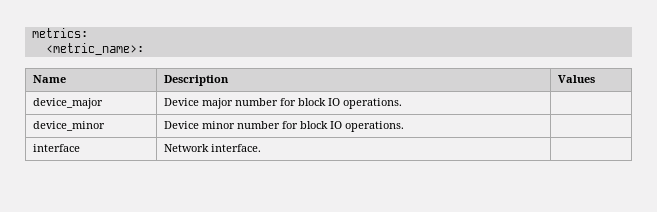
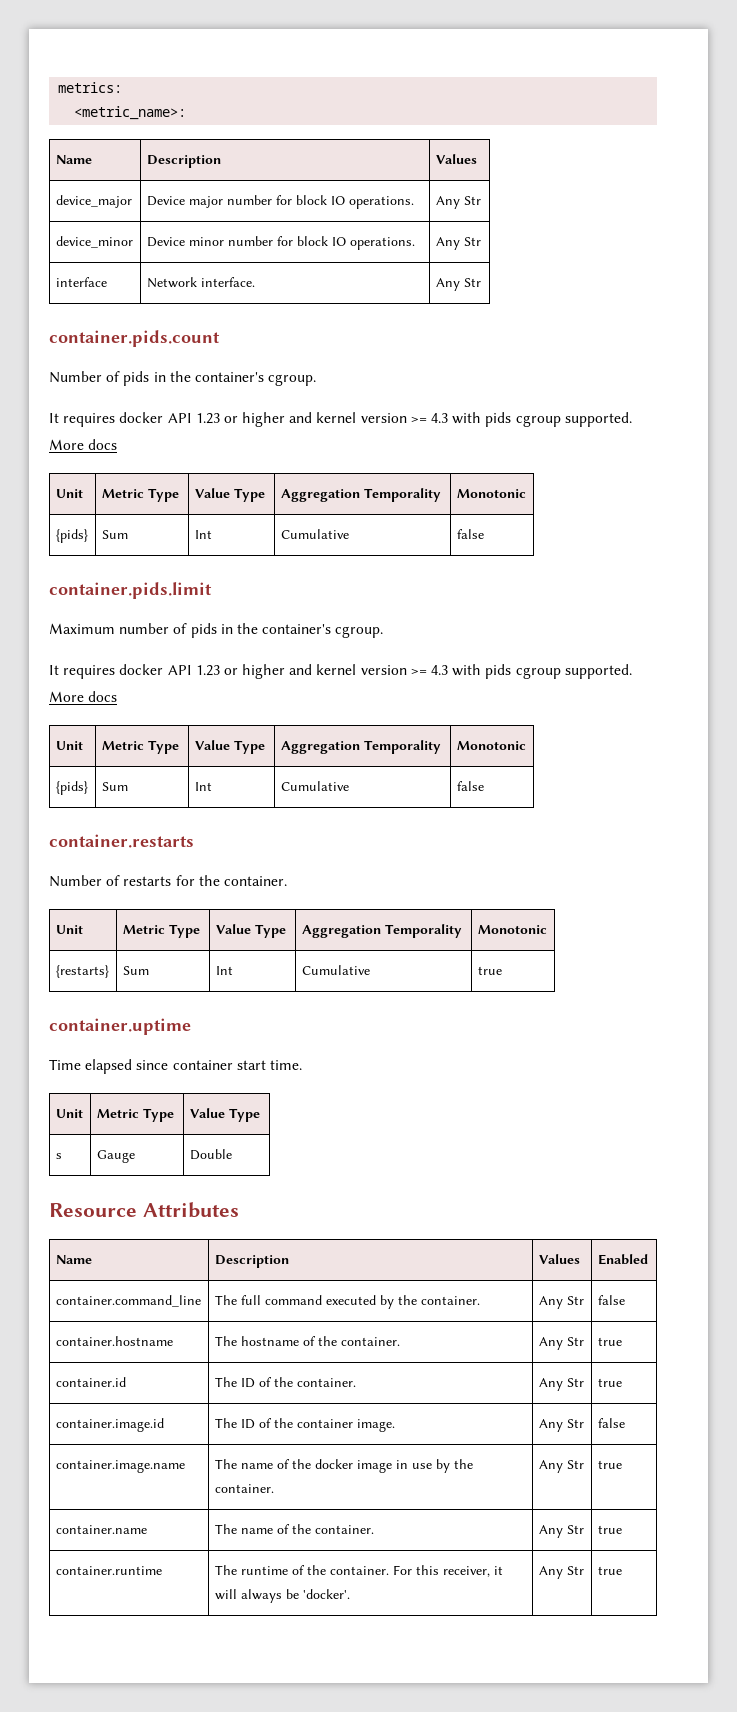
(402, 103) none -> [435,196,481,209] Any Str
(404, 126) none -> [435,237,481,250] Any Str
(261, 148) none -> [435,278,481,291] [49,330,220,347] [49,371,317,386] [49,412,632,427] [49,439,118,450] [55,489,83,498] [101,488,179,502] [194,488,265,502] [280,488,441,502] [456,489,526,498] [55,529,88,543] [101,530,128,539] [194,530,212,539] [280,529,349,539] [456,529,484,539] [49,582,212,599] [49,623,384,638] [49,664,632,679] [49,691,118,702] [55,741,83,750] [101,740,179,754] [194,740,265,754] [280,740,441,754] [456,741,526,750] [55,781,88,795] [101,782,128,791] [194,782,212,791] [280,781,349,791] [456,781,484,791] [49,834,194,848] [49,875,287,887] [55,925,83,934] [122,924,200,938] [215,924,286,938] [301,924,462,938] [477,925,547,934] [55,965,109,978] [122,966,149,975] [215,966,233,975] [301,965,370,975] [477,966,502,975] [49,1018,191,1035] [49,1059,302,1074] [55,1109,83,1118] [96,1108,174,1122] [189,1108,260,1122] [55,1153,62,1159] [96,1150,135,1163] [189,1149,232,1160] [49,1202,239,1218] [55,1255,92,1264] [214,1255,289,1268] [538,1254,580,1264] [597,1254,648,1265] [55,1295,201,1307] [214,1295,480,1309] [538,1296,584,1309] [597,1295,625,1305] [55,1336,173,1346] [214,1336,400,1346] [538,1337,584,1350] [597,1337,622,1346] [55,1377,126,1387] [214,1377,356,1388] [538,1378,584,1391] [597,1378,622,1387] [55,1418,164,1432] [214,1418,395,1432] [538,1419,584,1432] [597,1418,625,1428] [55,1460,185,1473] [214,1459,473,1473] [214,1484,274,1493] [538,1460,584,1473] [597,1460,622,1469] [55,1525,147,1534] [214,1524,374,1534] [538,1525,584,1538] [597,1525,622,1534] [55,1566,162,1575] [214,1565,503,1577] [214,1589,350,1603] [538,1566,584,1579] [597,1566,622,1575] Any Str // container.pids.count // Number of pids in the container's cgroup. // It requires docker API 1.23 or higher and kernel version >= 4.3 with pids cgroup supported. More docs // Unit | Metric Type | Value Type | Aggregation Temporality | Monotonic // {pids} | Sum | Int | Cumulative | false // container.pids.limit // Maximum number of pids in the container's cgroup. // It requires docker API 1.23 or higher and kernel version >= 4.3 with pids cgroup supported. More docs // Unit | Metric Type | Value Type | Aggregation Temporality | Monotonic // {pids} | Sum | Int | Cumulative | false // container.restarts // Number of restarts for the container. // Unit | Metric Type | Value Type | Aggregation Temporality | Monotonic // {restarts} | Sum | Int | Cumulative | true // container.uptime // Time elapsed since container start time. // Unit | Metric Type | Value Type // s | Gauge | Double // Resource Attributes // Name | Description | Values | Enabled // container.command_line | The full command executed by the container. | Any Str | false // container.hostname | The hostname of the container. | Any Str | true // container.id | The ID of the container. | Any Str | true // container.image.id | The ID of the container image. | Any Str | false // container.image.name | The name of the docker image in use by the container. | Any Str | true // container.name | The name of the container. | Any Str | true // container.runtime | The runtime of the container. For this receiver, it will always be 'docker'. | Any Str | true

